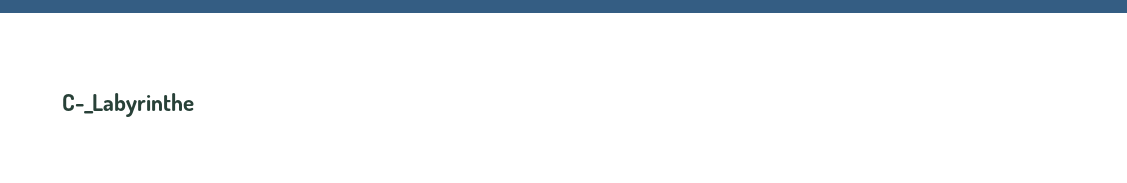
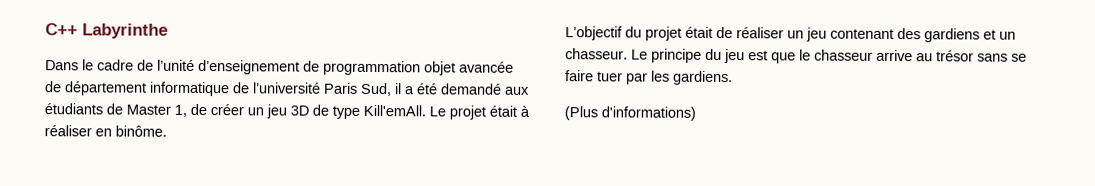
[62,93,194,117] C-_Labyrinthe -> [45,23,168,39] [45,59,514,76] [44,81,530,97] [44,103,530,120] [44,125,167,137] [565,26,1016,43] [565,48,1027,64] [565,70,733,86] [564,106,696,121] C++ Labyrinthe // Dans le cadre de l’unité d’enseignement de programmation objet avancée de département informatique de l’université Paris Sud, il a été demandé aux étudiants de Master 1, de créer un jeu 3D de type Kill'emAll. Le projet était à réaliser en binôme. // L’objectif du projet était de réaliser un jeu contenant des gardiens et un chasseur. Le principe du jeu est que le chasseur arrive au trésor sans se faire tuer par les gardiens. // (Plus d'informations)

